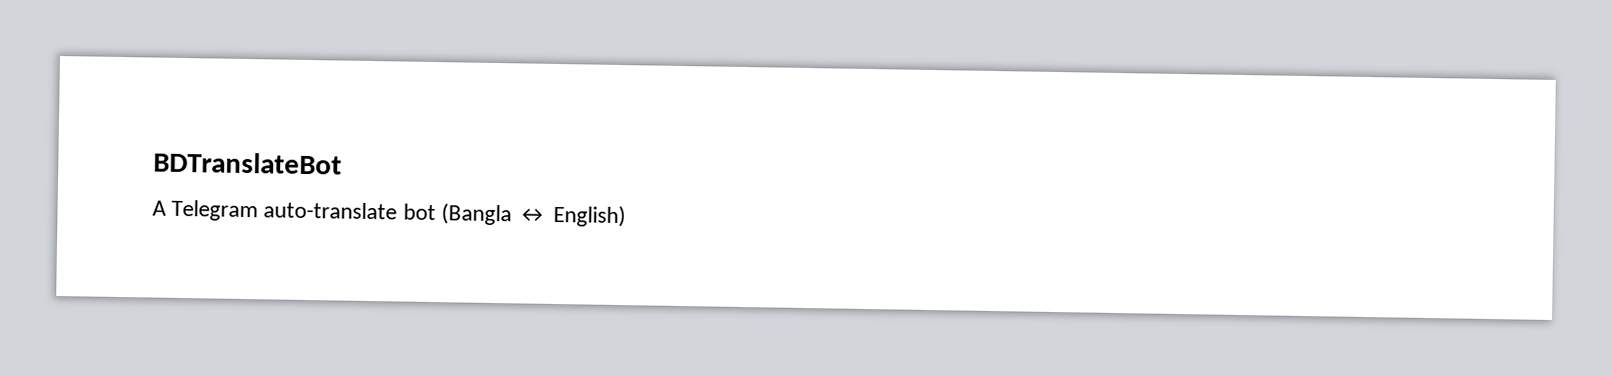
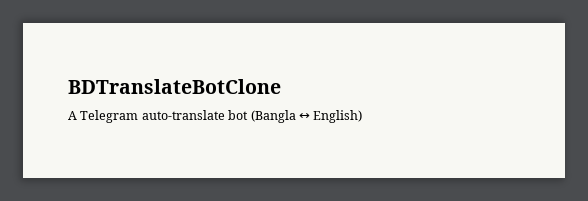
[153,151,342,175] BDTranslateBot -> [68,79,281,94] BDTranslateBotClone

